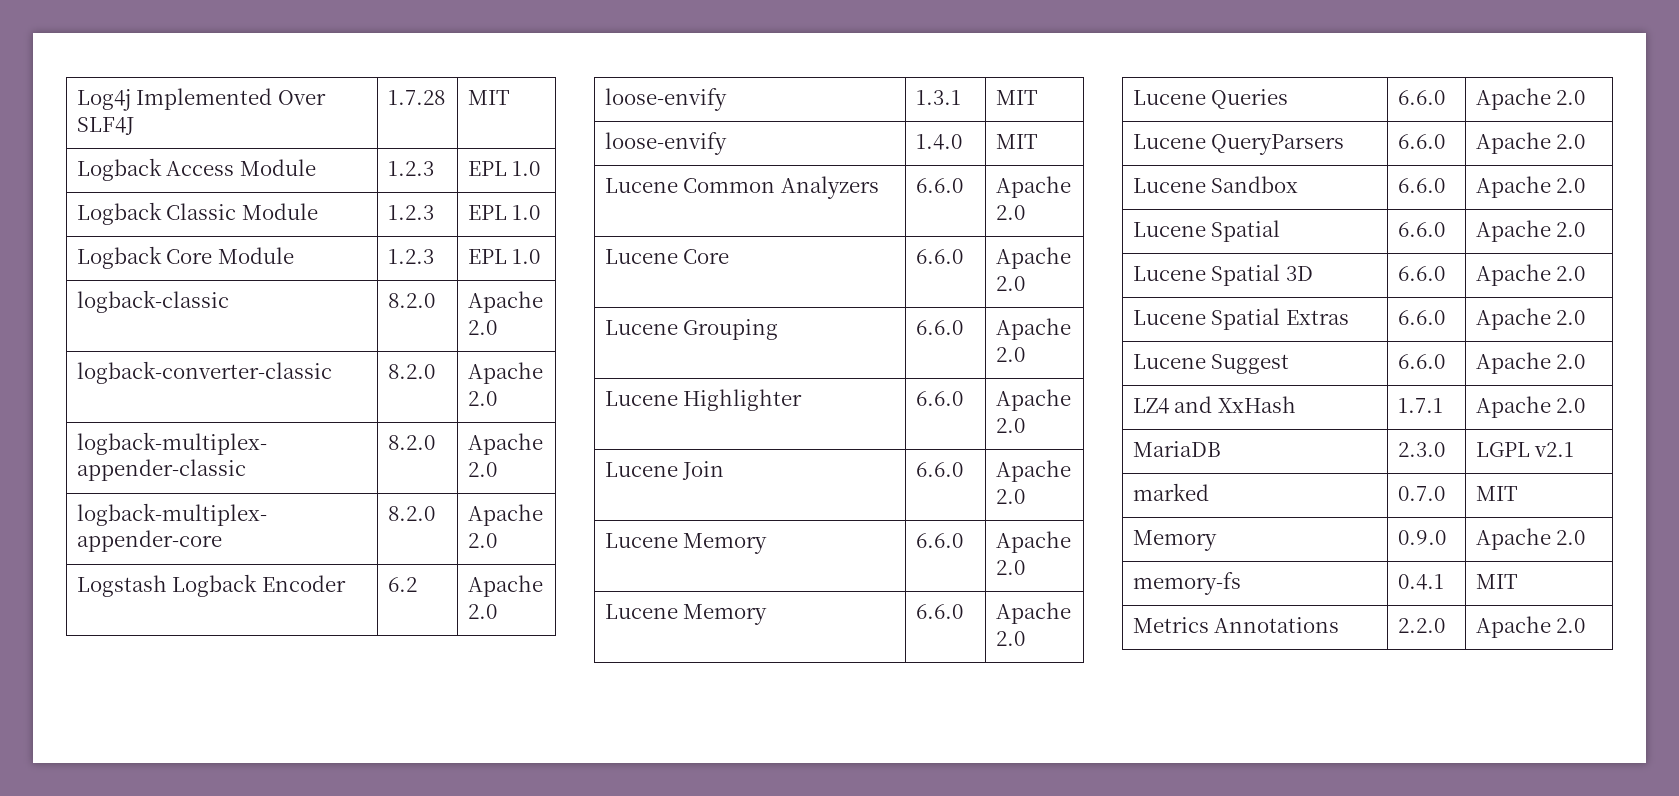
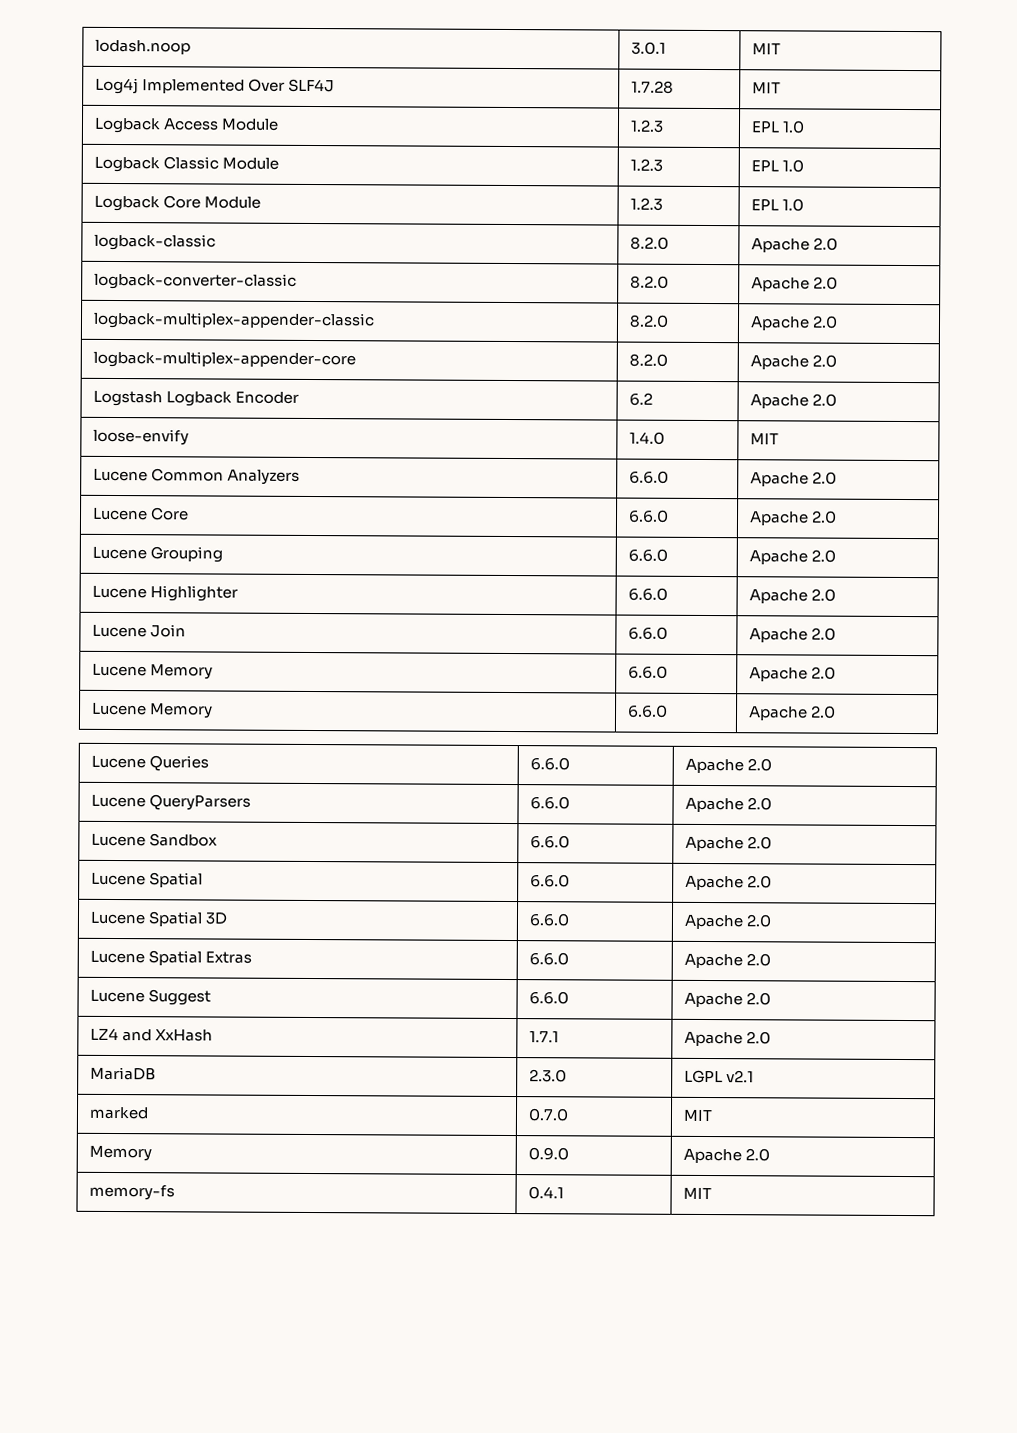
(76, 100) none -> [95,39,192,55] [631,41,667,55] [752,43,782,55] lodash.noop | 3.0.1 | MIT //
[604,88,727,111] [915,90,961,105] [995,90,1038,105] // loose-envify | 1.3.1 | MIT -> (838, 400) none
[1132,617,1340,633] [1397,618,1445,633] [1475,616,1586,638] // Metrics Annotations | 2.2.0 | Apache 2.0 -> (713, 1193) none

